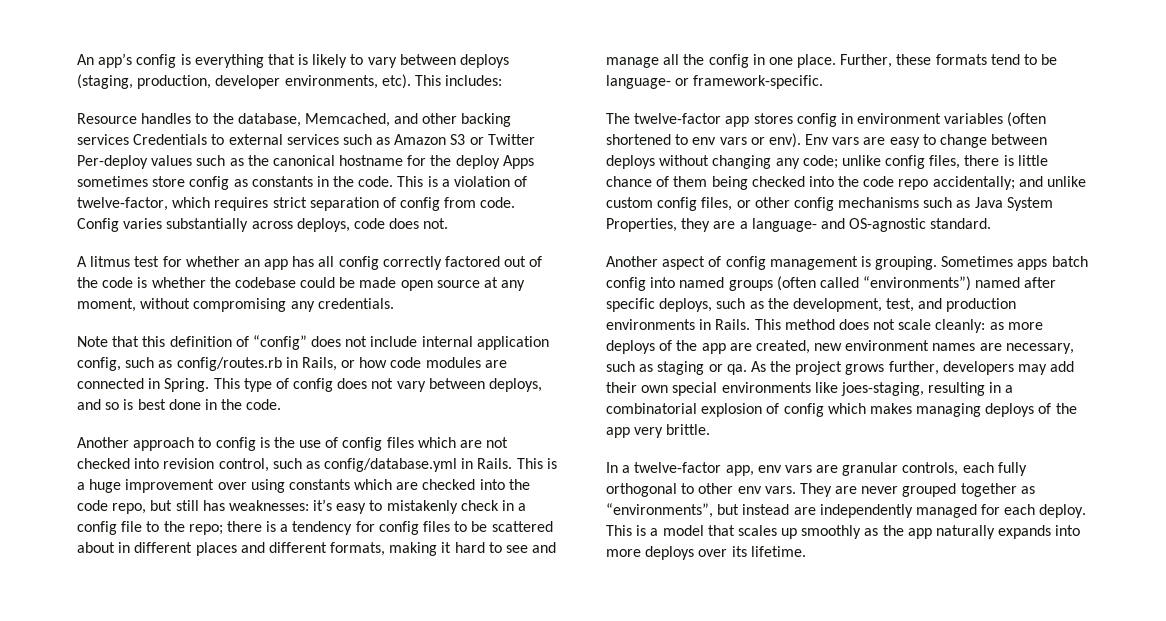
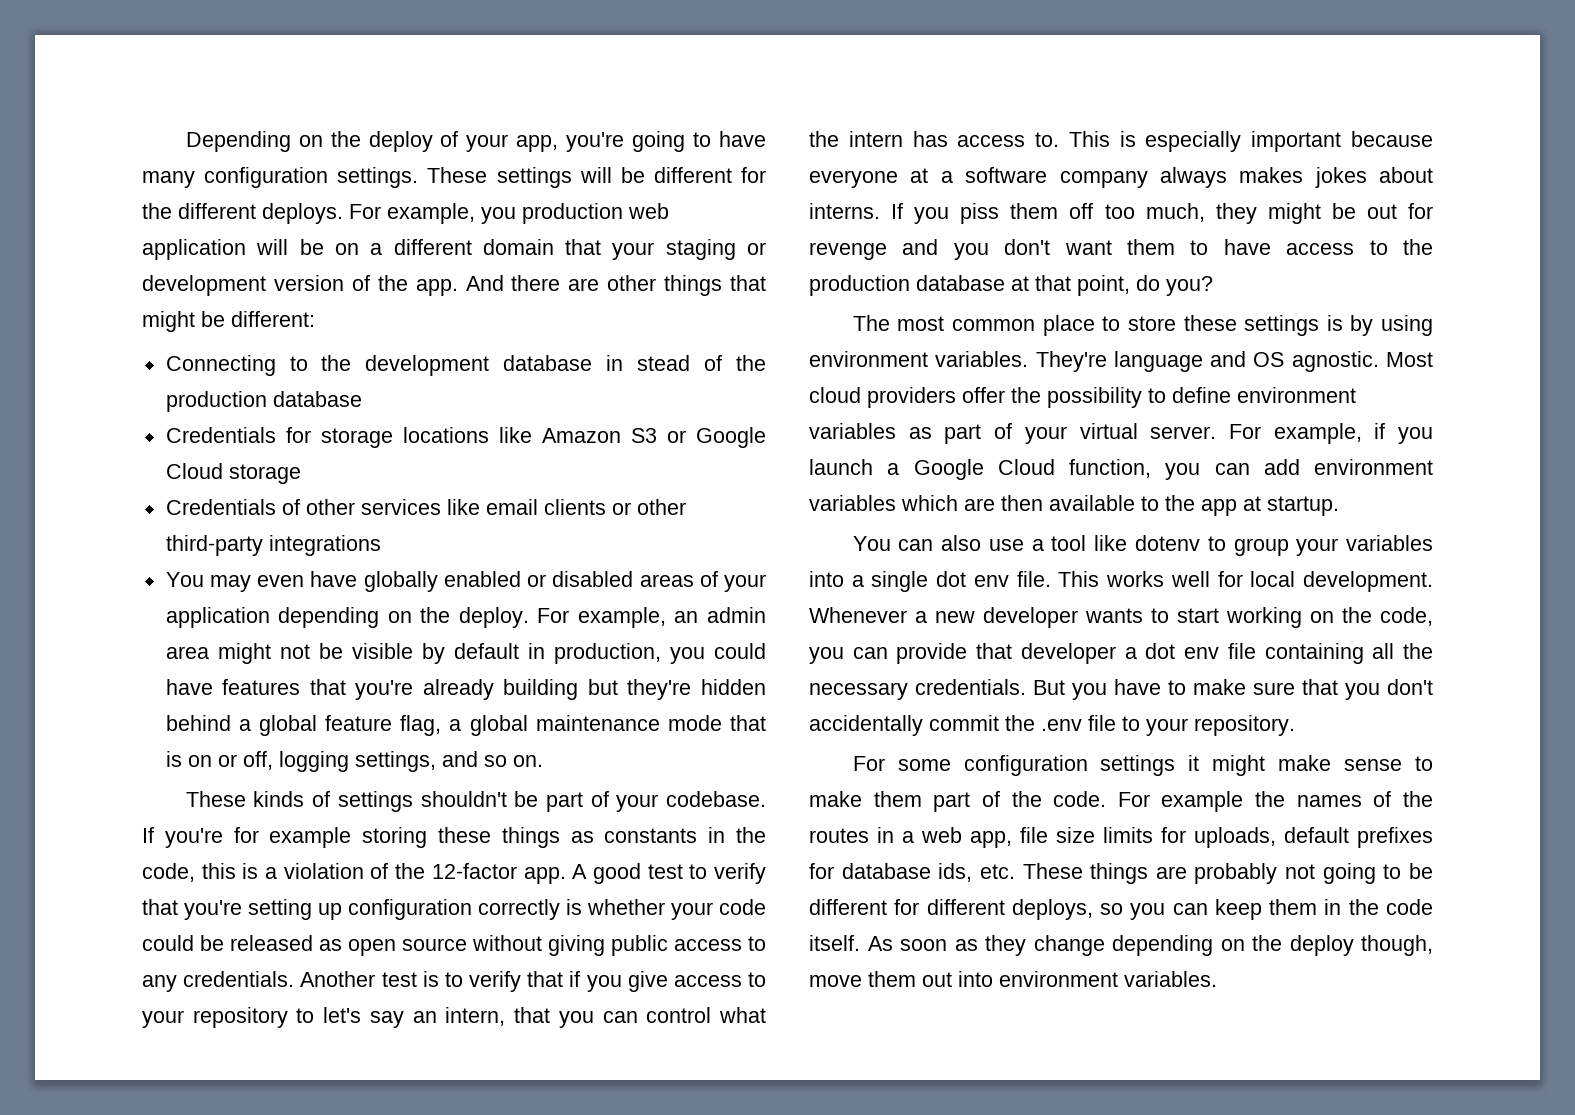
[77,53,510,68] [77,74,503,89] [77,113,512,127] [77,134,535,145] [77,155,534,169] [77,176,230,190] An app’s config is everything that is likely to vary between deploys (staging, production, developer environments, etc). This includes: // Resource handles to the database, Memcached, and other backing services Credentials to external services such as Amazon S3 or Twitter Per-deploy values such as the canonical hostname for the deploy Apps sometimes store config -> [185,131,766,152] [142,167,766,188] [142,203,669,224] [142,239,766,260] [142,275,766,296] [142,311,315,332] [165,355,766,376] [165,391,362,412] [165,427,766,448] [165,463,301,484] [165,499,686,515] [165,535,381,556] [165,571,767,592] [165,607,766,628] [165,643,766,664] [165,679,766,700] [165,715,766,736] [165,751,543,772] [185,791,767,812] [142,827,560,848] Depending on the deploy of your app, you're going to have many configuration settings. These settings will be different for the different deploys. For example, you production web application will be on a different domain that your staging or development version of the app. And there are other things that might be different: // Connecting to the development database in stead of the production database // Credentials for storage locations like Amazon S3 or Google Cloud storage // Credentials of other services like email clients or other third-party integrations // You may even have globally enabled or disabled areas of your application depending on the deploy. For example, an admin area might not be visible by default in production, you could have features that you're already building but they're hidden behind a global feature flag, a global maintenance mode that is on or off, logging settings, and so on. // These kinds of settings shouldn't be part of your codebase. If you're for example storing these things
[358,176,424,187] code. This -> [142,863,236,882] code, this
[77,197,516,211] [77,218,449,232] [77,256,543,270] [77,277,526,291] [77,298,394,312] [77,335,549,350] [77,357,507,371] [77,378,543,392] [77,399,282,410] [77,437,509,451] [77,458,557,472] [77,479,530,493] [77,499,527,514] [77,521,553,535] [77,542,557,556] [606,54,1058,68] [606,75,824,89] [606,112,1047,127] [606,133,1048,148] [606,155,1048,169] [606,176,1087,190] [606,197,1053,211] [606,218,992,232] [606,256,1088,270] [606,276,1057,291] [606,298,1017,312] [606,319,1043,333] [606,340,1074,354] [606,361,1075,375] [606,382,1014,396] [606,403,1077,417] [606,424,711,438] [606,462,1027,476] [606,483,1035,497] [606,503,1087,518] [606,525,1081,539] [606,546,806,560] twelve-factor, which requires strict separation of config from code. Config varies substantially across deploys, code does not. // A litmus test for whether an app has all config correctly factored out of the code is whether the codebase could be made open source at any moment, without compromising any credentials. // Note that this definition of “config” does not include internal application config, such as config/routes.rb in Rails, or how code modules are connected in Spring. This type of config does not vary between deploys, and so is best done in the code. // Another approach to config is the use of config files which are not checked into revision control, such as config/database.yml in Rails. This is a huge improvement over using constants which are checked into the code repo, but still has weaknesses: it’s easy to mistakenly check in a config file to the repo; there is a tendency for config files to be scattered about in different places and different formats, making it hard to see and manage all the config in one place. Further, these formats tend to be language- or framework-specific. // The twelve-factor app stores config in environment variables (often shortened to env vars or env). Env vars are easy to change between deploys without changing any code; unlike config files, there is little chance of them being checked into the code repo accidentally; and unlike custom config files, or other config mechanisms such as Java System Properties, they are a language- and OS-agnostic standard. // Another aspect of config management is grouping. Sometimes apps batch config into named groups (often called “environments”) named after specific deploys, such as the development, test, and production environments in Rails. This method does not scale cleanly: as more deploys of the app are created, new environment names are necessary, such as staging or qa. As the project grows further, developers may add their own special environments like joes-staging, resulting in a combinatorial explosion of config which makes managing deploys of the app very brittle. // In a twelve-factor app, env vars are granular controls, each fully orthogonal to other env vars. They are never grouped together as “environments”, but instead are independently managed for each deploy. This is a model that scales up smoothly as the app naturally expands into more deploys over its lifetime. -> [395,863,766,884] [142,899,766,920] [142,935,766,956] [142,971,766,992] [142,1007,767,1028] [809,131,1433,152] [809,167,1433,188] [809,203,1433,224] [809,239,1433,260] [809,275,1213,296] [852,315,1433,336] [809,351,1433,372] [809,387,1356,408] [809,423,1433,444] [809,459,1433,480] [809,495,1339,516] [852,535,1433,556] [809,571,1433,592] [809,607,1433,628] [809,643,1433,664] [809,679,1433,700] [809,715,1295,736] [852,755,1434,776] [809,791,1433,812] [809,827,1433,848] [809,863,1433,884] [809,899,1433,920] [809,935,1433,956] [809,971,1217,987] the 12-factor app. A good test to verify that you're setting up configuration correctly is whether your code could be released as open source without giving public access to any credentials. Another test is to verify that if you give access to your repository to let's say an intern, that you can control what the intern has access to. This is especially important because everyone at a software company always makes jokes about interns. If you piss them off too much, they might be out for revenge and you don't want them to have access to the production database at that point, do you? // The most common place to store these settings is by using environment variables. They're language and OS agnostic. Most cloud providers offer the possibility to define environment variables as part of your virtual server. For example, if you launch a Google Cloud function, you can add environment variables which are then available to the app at startup. // You can also use a tool like dotenv to group your variables into a single dot env file. This works well for local development. Whenever a new developer wants to start working on the code, you can provide that developer a dot env file containing all the necessary credentials. But you have to make sure that you don't accidentally commit the .env file to your repository. // For some configuration settings it might make sense to make them part of the code. For example the names of the routes in a web app, file size limits for uploads, default prefixes for database ids, etc. These things are probably not going to be different for different deploys, so you can keep them in the code itself. As soon as they change depending on the deploy though, move them out into environment variables.

